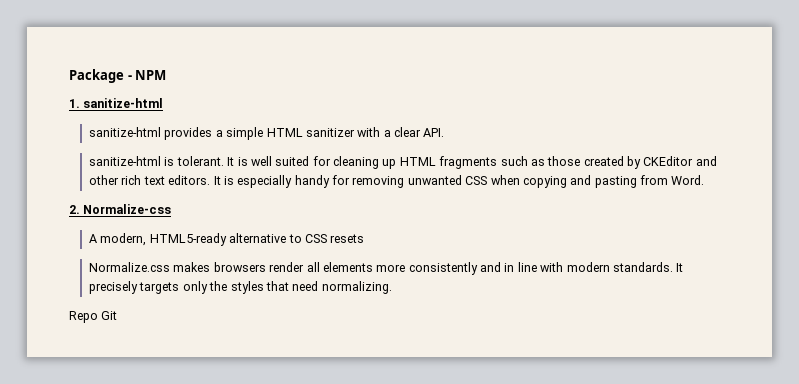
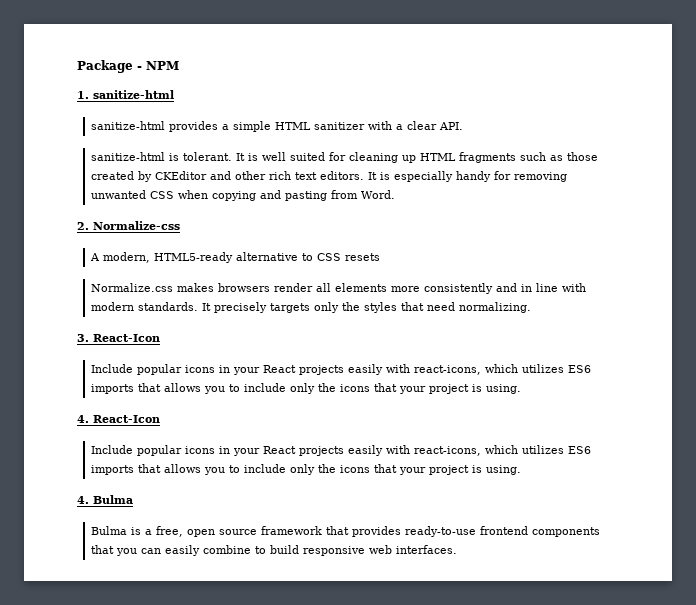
[69,311,118,323] Repo Git -> [77,334,160,342] [90,364,591,375] [90,383,521,394] [77,415,160,423] [90,445,591,456] [90,464,521,475] [77,495,133,504] [90,526,600,537] [90,545,457,556] 3. React-Icon // Include popular icons in your React projects easily with react-icons, which utilizes ES6 imports that allows you to include only the icons that your project is using. // 4. React-Icon // Include popular icons in your React projects easily with react-icons, which utilizes ES6 imports that allows you to include only the icons that your project is using. // 4. Bulma // Bulma is a free, open source framework that provides ready-to-use frontend components that you can easily combine to build responsive web interfaces.

